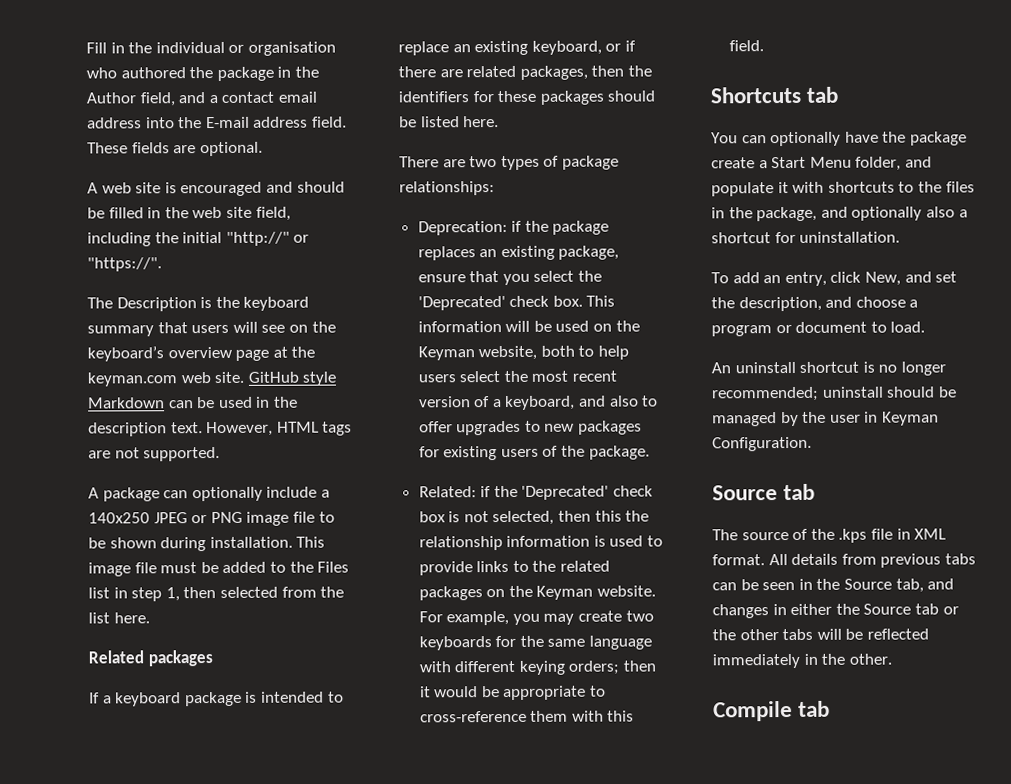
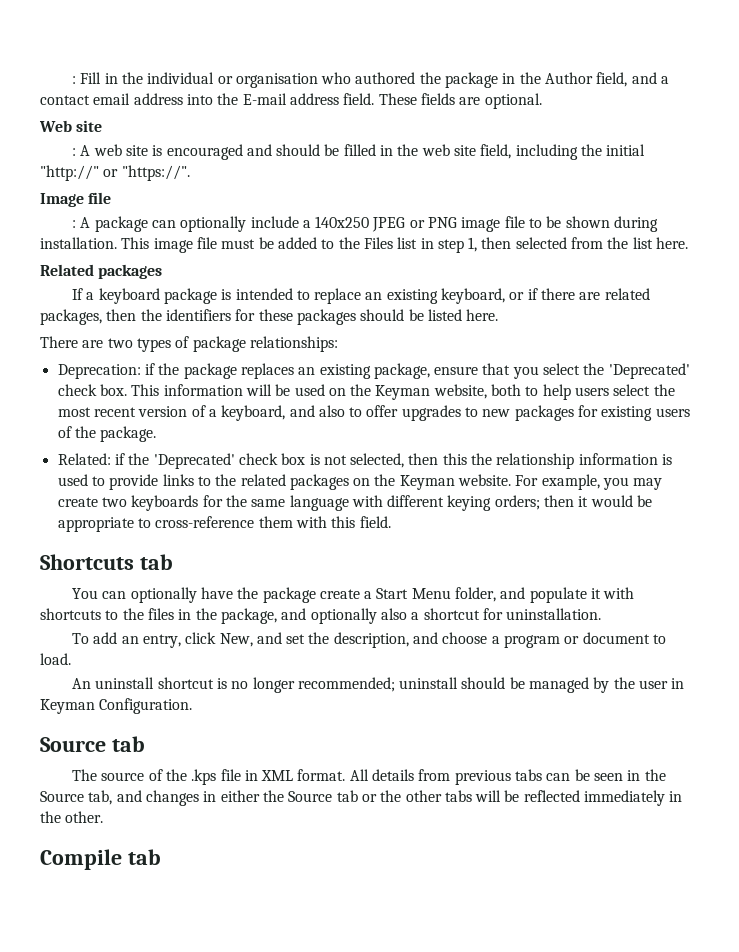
(86, 48) none -> [71,76,76,84] :
(263, 149) none -> [39,120,103,132] [71,148,76,156] Web site // :
[87,296,310,312] [87,321,336,337] [87,346,316,362] [87,371,337,387] [88,396,298,409] [88,421,353,437] [88,446,221,462] The Description is the keyboard summary that users will see on the keyboard’s overview page at the keyman.com web site. GitHub style Markdown can be used in the description text. However, HTML tags are not supported. // -> [40,192,112,207] [71,220,76,228] Image file // :

